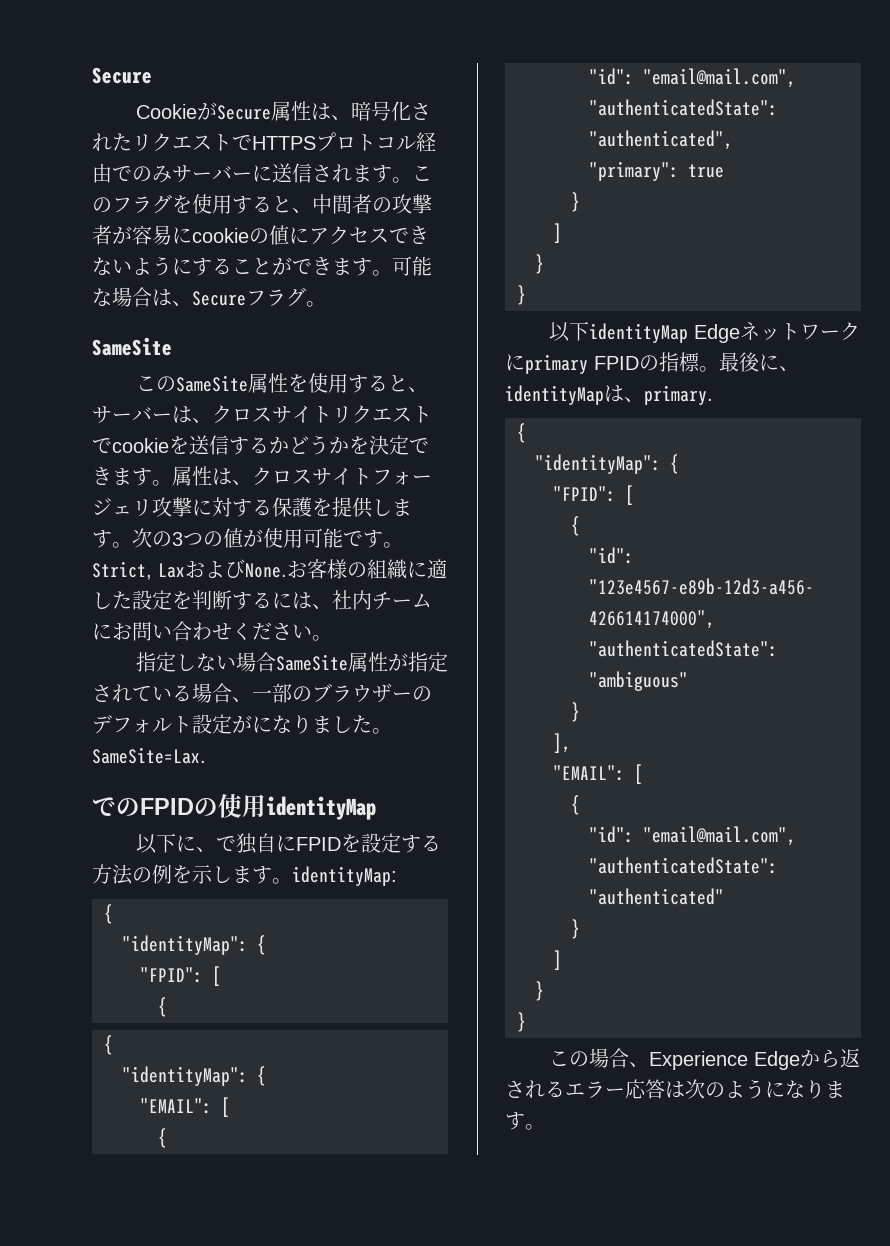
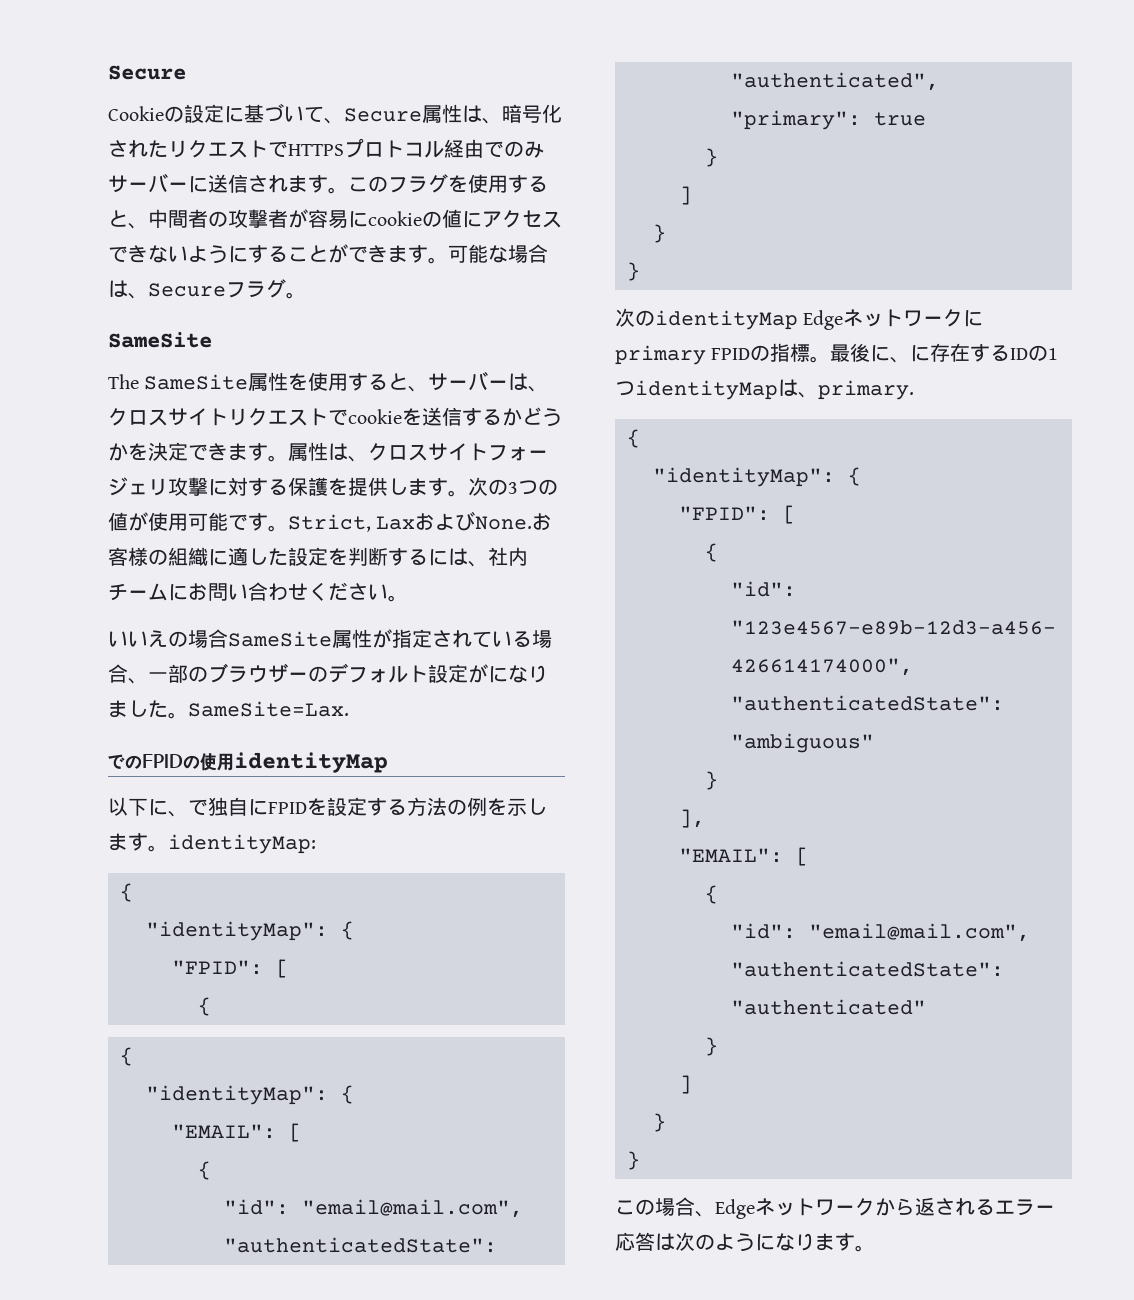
[196,102,217,120] が -> [164,103,344,124] の設定に基づいて、
[135,375,176,392] この -> [108,374,139,389] The
[135,652,236,672] 指定しない -> [108,630,188,648] いいえの
[548,321,589,342] 以下 -> [615,308,655,327] 次の
(799, 368) none -> [910,343,1059,362] [615,381,635,396] に存在するIDの1つ
[648,1051,800,1070] Experience Edge -> [715,1198,875,1219] Edgeネットワーク

